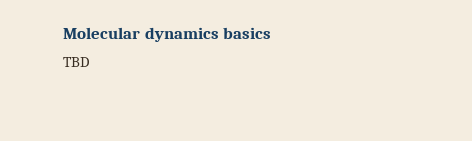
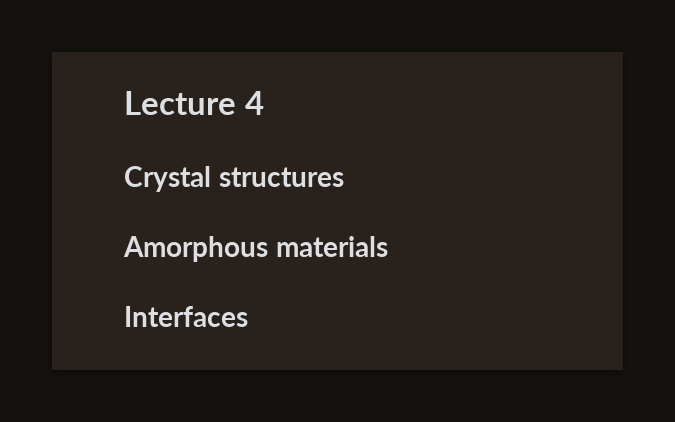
[63,27,272,42] [63,57,89,67] Molecular dynamics basics // TBD -> [124,91,264,115] [124,166,344,192] [123,236,388,262] [124,306,248,327] Lecture 4 // Crystal structures // Amorphous materials // Interfaces

